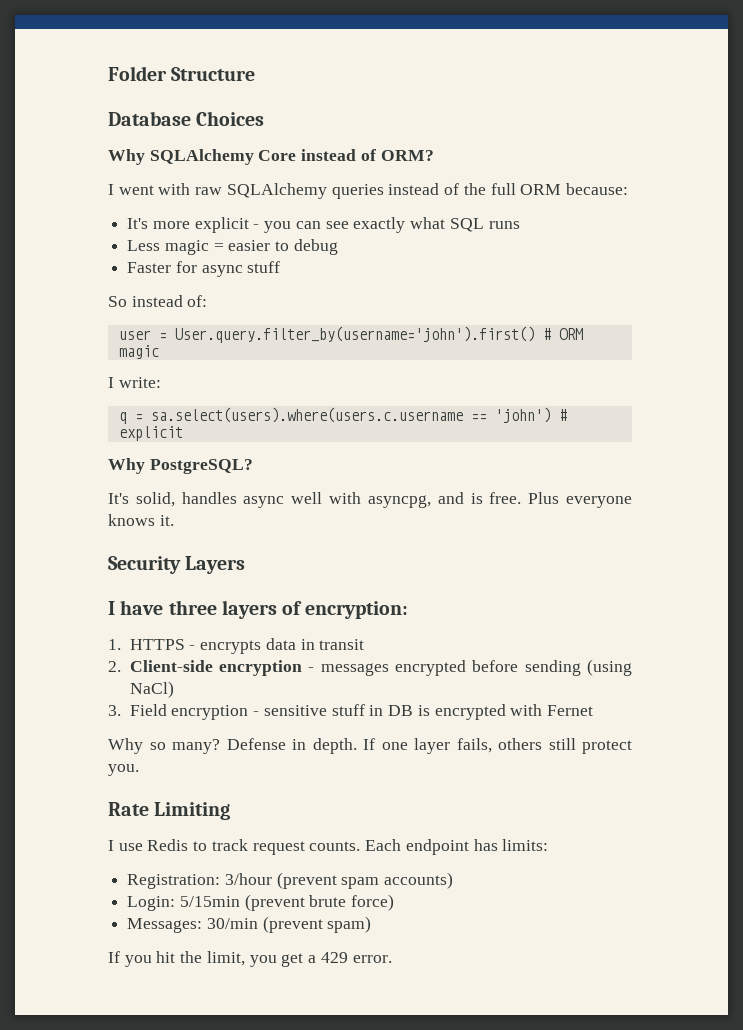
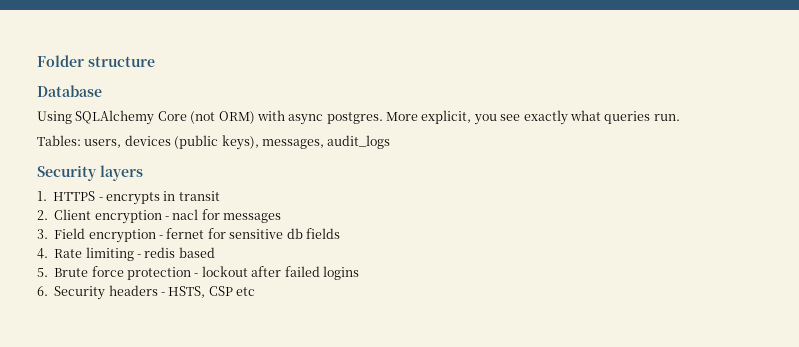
[171,67,256,81] Structure -> [88,56,155,67] structure
[196,111,265,126] [108,149,434,165] [108,183,628,199] [127,217,520,233] [127,239,338,255] [127,261,281,277] [108,295,208,307] [118,326,583,343] [118,345,159,359] [108,377,161,388] [118,407,567,424] [118,426,183,441] [108,458,253,474] [108,492,632,508] [108,514,174,526] [108,556,246,574] [108,600,217,615] Choices // Why SQLAlchemy Core instead of ORM? // I went with raw SQLAlchemy queries instead of the full ORM because: // It's more explicit - you can see exactly what SQL runs // Less magic = easier to debug // Faster for async stuff // So instead of: // user = User.query.filter_by(username='john').first() # ORM magic // I write: // q = sa.select(users).where(users.c.username == 'john') # explicit // Why PostgreSQL? // It's solid, handles async well with asyncpg, and is free. Plus everyone knows it. // Security Layers // I have three -> [37,110,680,125] [37,135,391,150] [37,165,97,181] // Using SQLAlchemy Core (not ORM) with async postgres. More explicit, you see exactly what queries run. // Tables: users, devices (public keys), messages, audit_logs // Security
[282,601,409,619] of encryption: -> (143, 173) none
[265,638,296,650] data -> (160, 198) none
[129,660,315,676] Client-side encryption - -> [54,209,220,224] Client encryption - nacl for
[395,659,632,676] [129,681,174,698] encrypted before sending (using NaCl) -> (282, 218) none
[263,704,594,720] [108,738,632,754] [108,764,139,776] [108,802,231,820] [108,839,549,855] [127,872,454,889] [127,894,395,911] [127,916,372,933] [108,951,392,967] sensitive stuff in DB is encrypted with Fernet // Why so many? Defense in depth. If one layer fails, others still protect you. // Rate Limiting // I use Redis to track request counts. Each endpoint has limits: // Registration: 3/hour (prevent spam accounts) // Login: 5/15min (prevent brute force) // Messages: 30/min (prevent spam) // If you hit the limit, you get a 429 error. -> [166,228,340,239] [37,247,215,261] [37,266,359,280] [37,285,256,300] fernet for sensitive db fields // 4. Rate limiting - redis based // 5. Brute force protection - lockout after failed logins // 6. Security headers - HSTS, CSP etc

